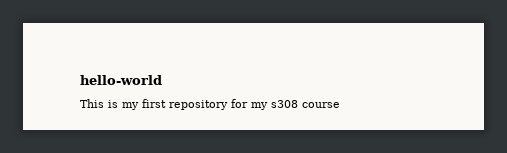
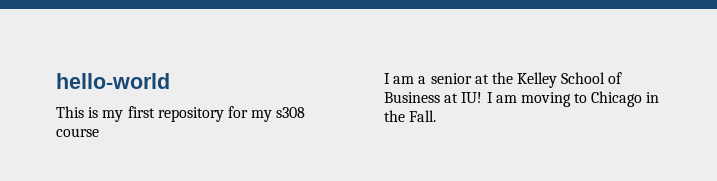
(340, 105) none -> [384,72,623,88] [384,91,660,107] [384,110,437,122] // I am a senior at the Kelley School of Business at IU! I am moving to Chicago in the Fall.

